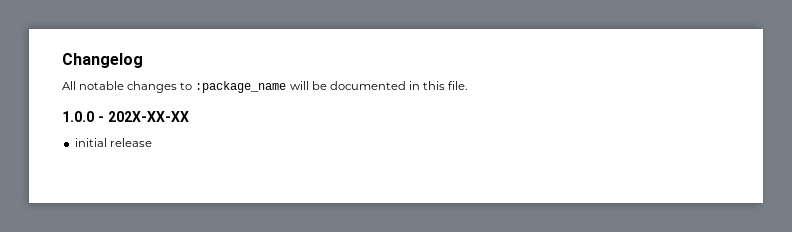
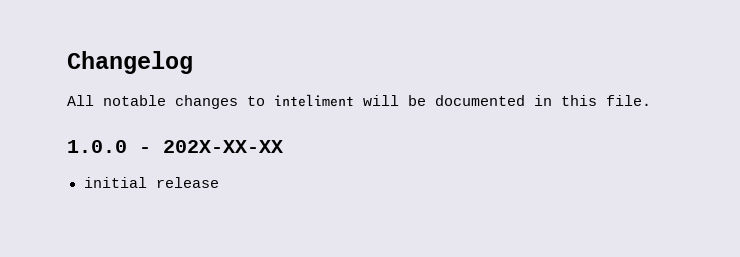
[195,81,287,93] :package_name -> [274,94,354,107] inteliment

